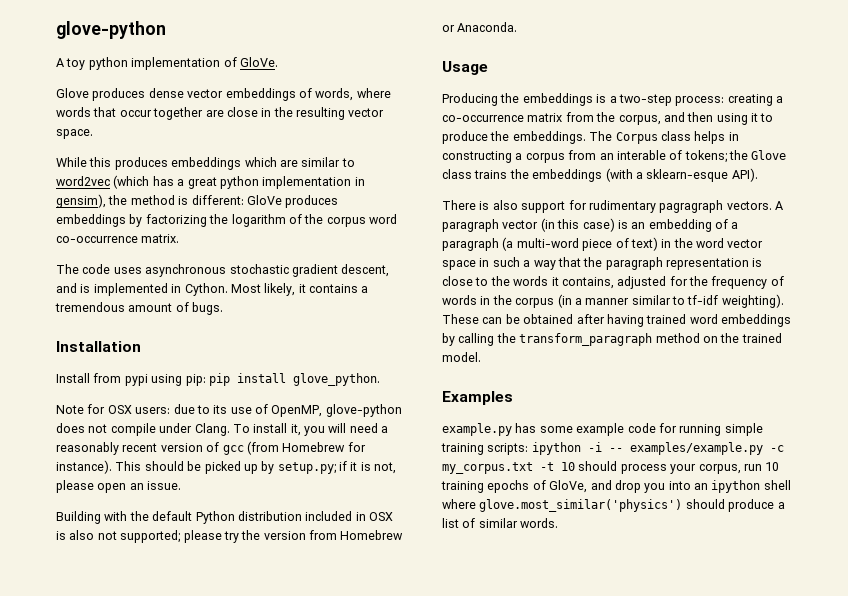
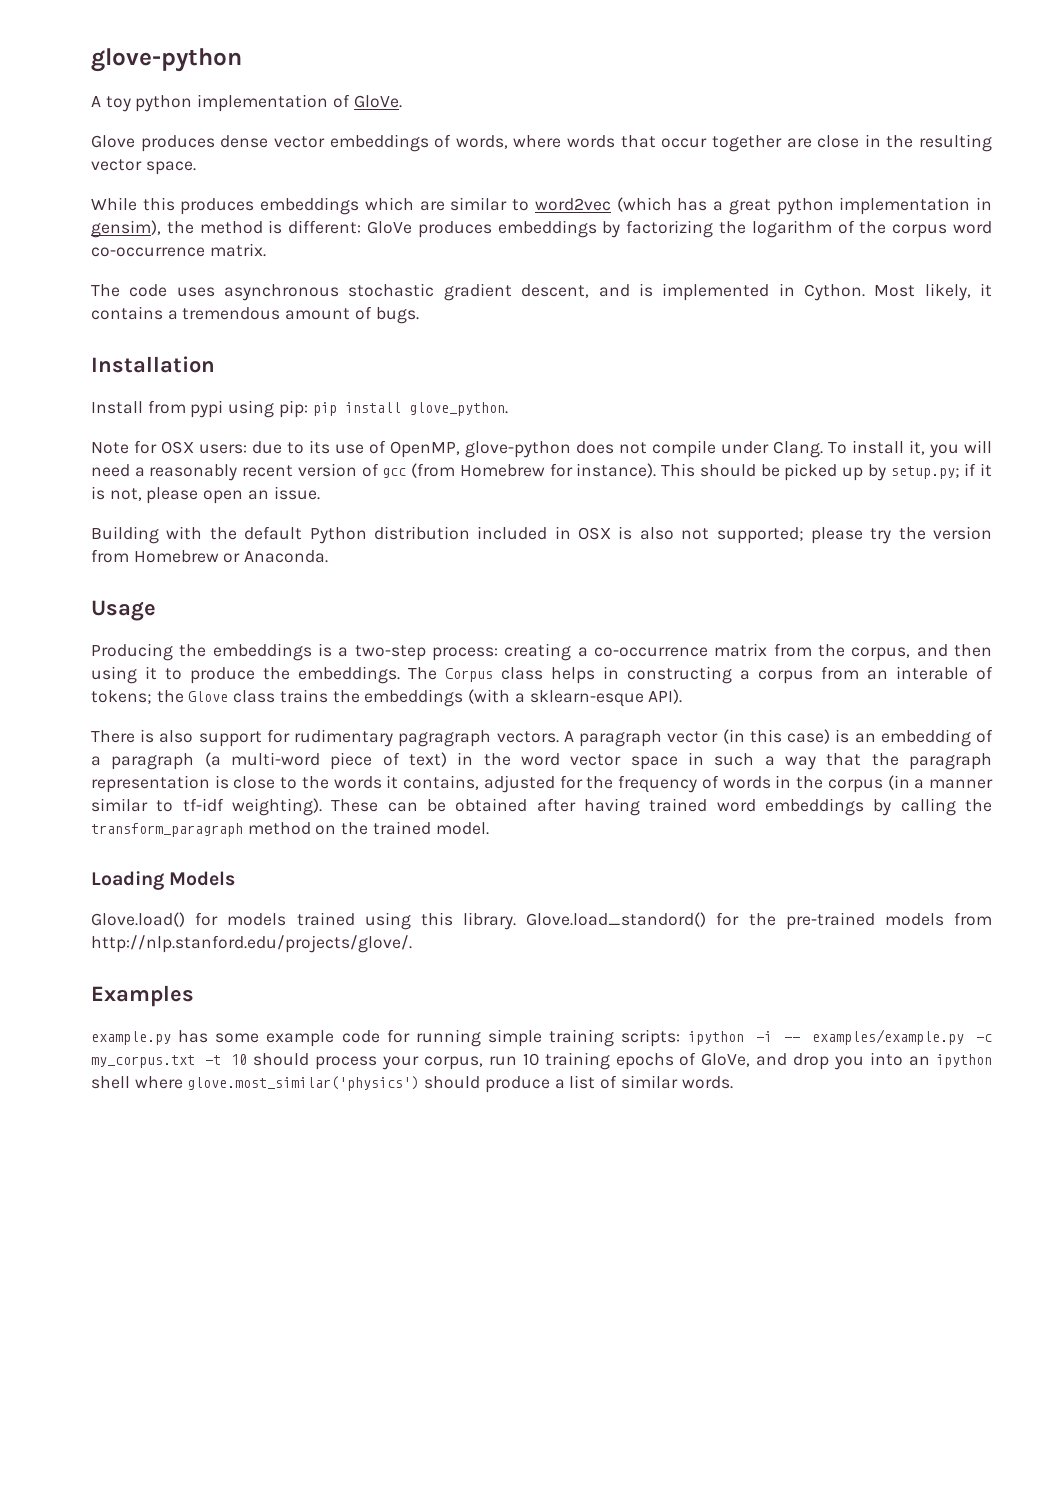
(481, 357) none -> [91,871,236,890] [91,912,992,930] [91,935,412,953] // Loading Models // Glove.load() for models trained using this library. Glove.load_standord() for the pre-trained models from http://nlp.stanford.edu/projects/glove/.

